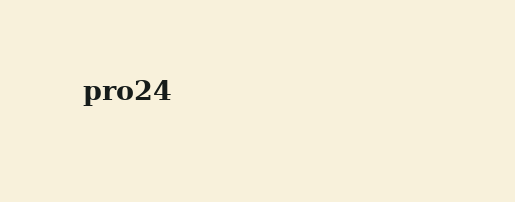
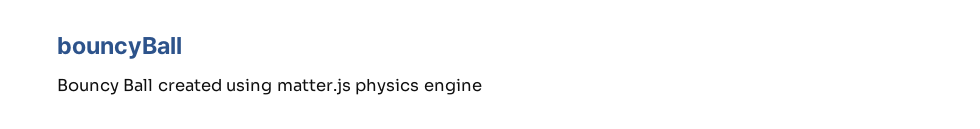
[83,80,172,106] pro24 -> [57,37,182,59] [57,78,482,95] bouncyBall // Bouncy Ball created using matter.js physics engine

